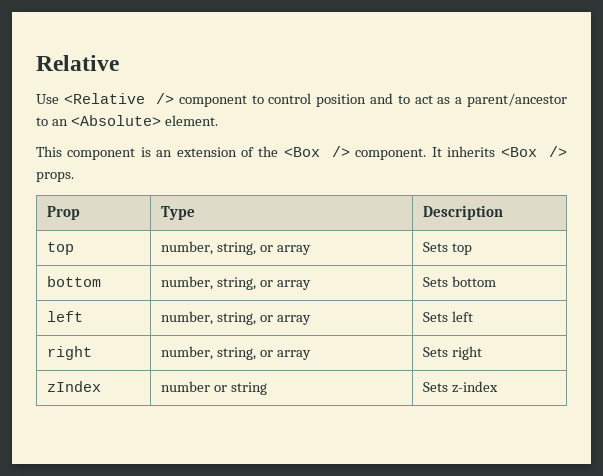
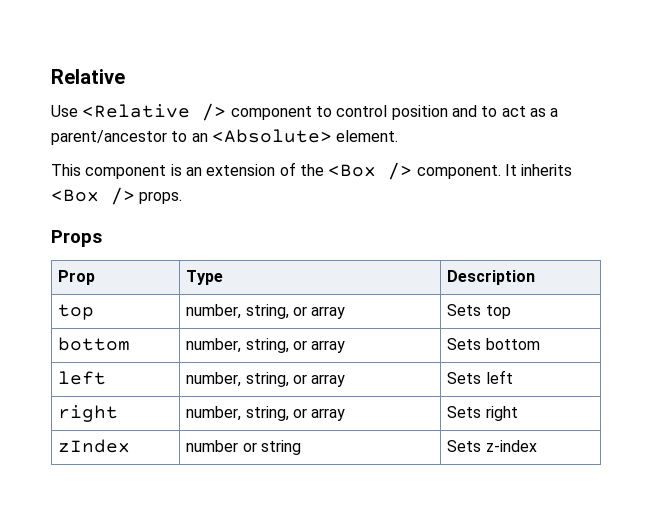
(74, 177) none -> [51,230,102,247] // Props

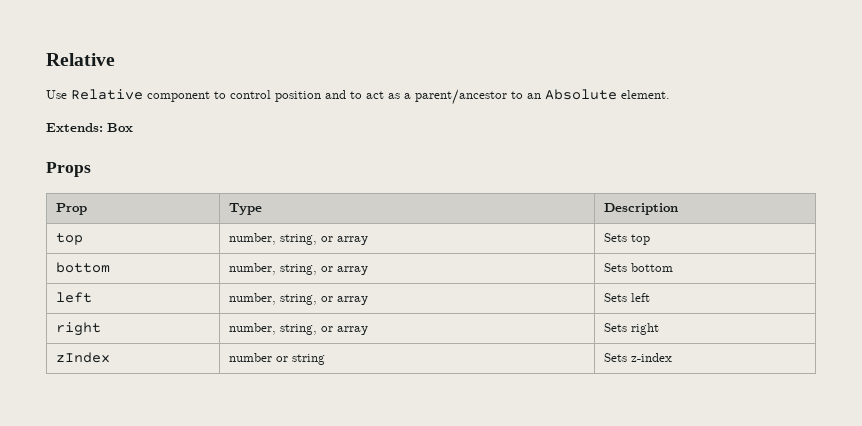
[82,103,227,121] <Relative /> -> [71,89,143,100] Relative
[211,129,332,143] <Absolute> -> [545,89,617,100] Absolute
[51,162,573,180] [51,187,183,205] This component is an extension of the <Box /> component. It inherits <Box /> props. -> [46,123,133,132] Extends: Box

